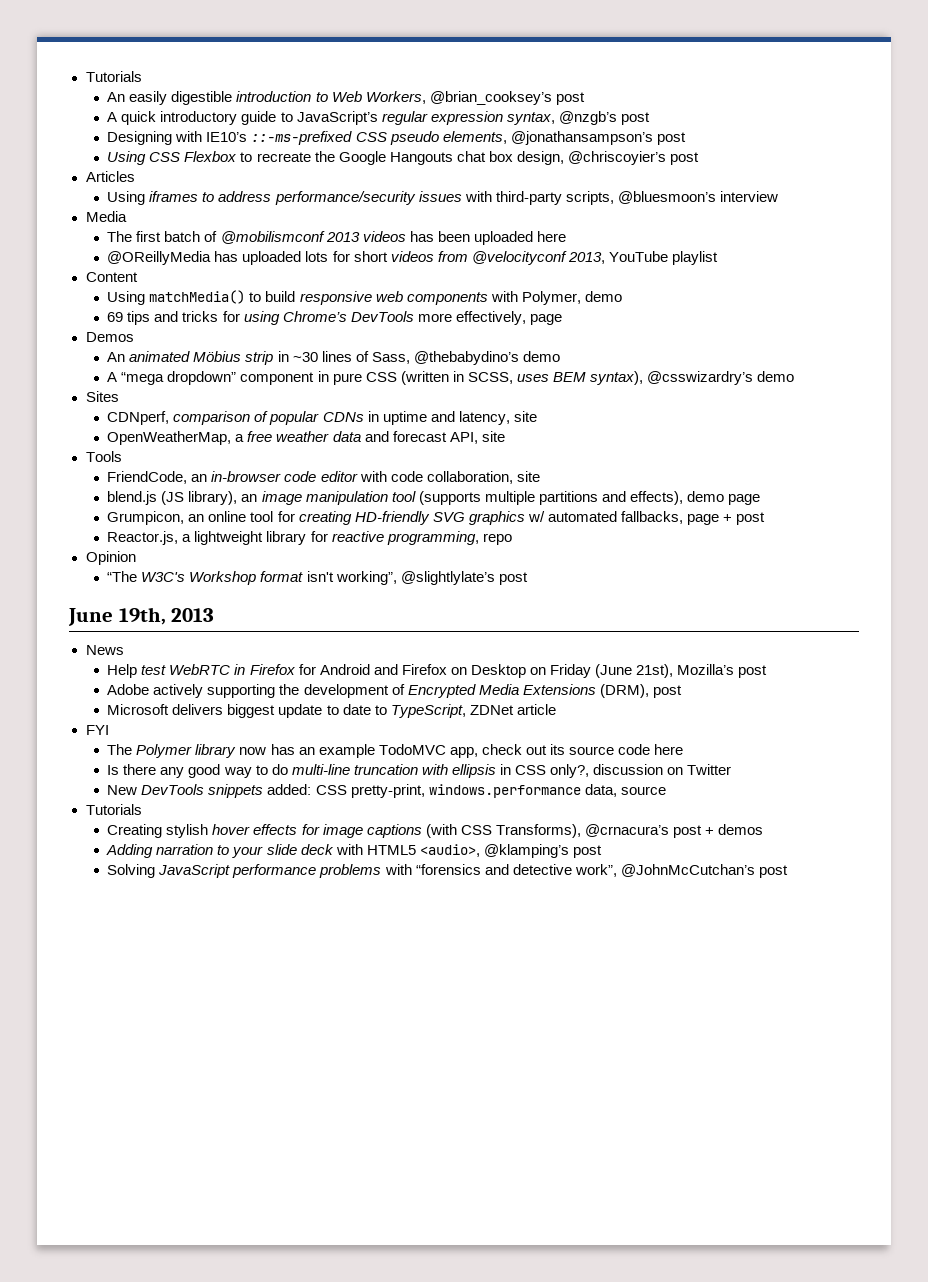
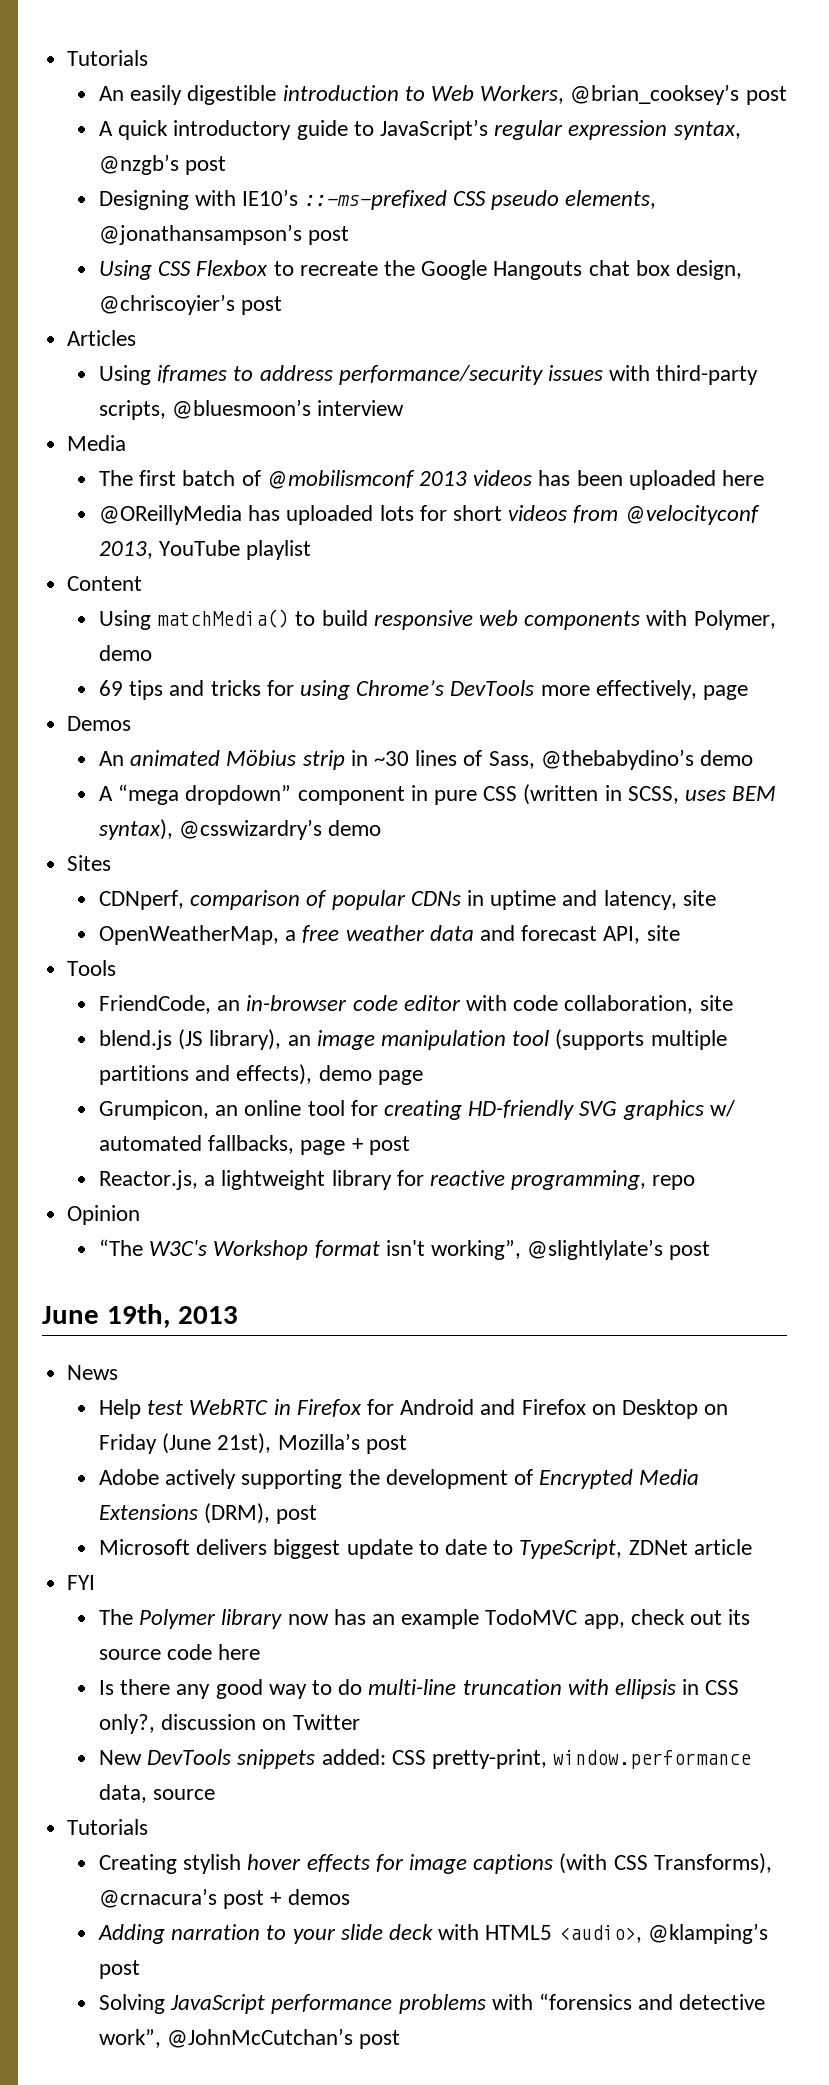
[428,784,581,798] windows.performance -> [553,1750,752,1769] window.performance

